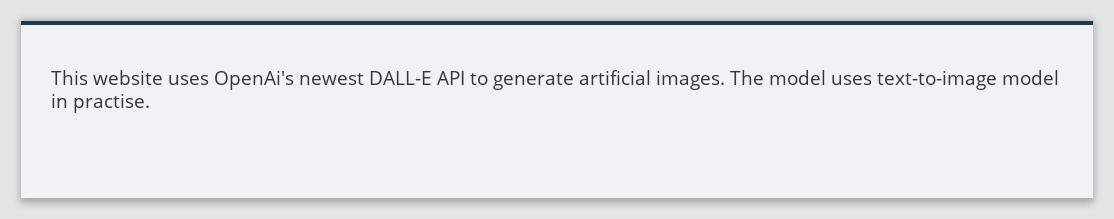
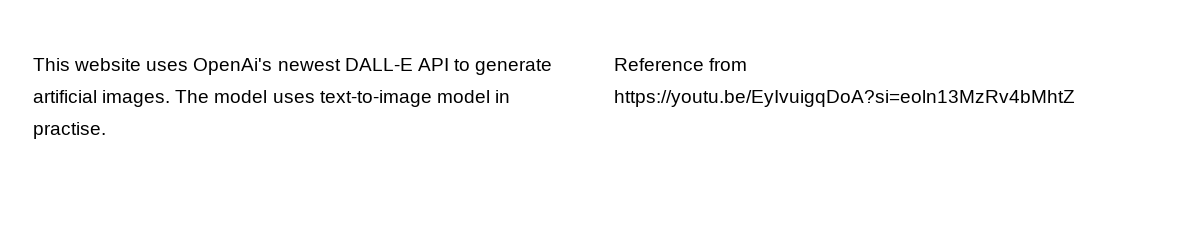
(150, 103) none -> [614,58,748,71] [614,90,1075,107] // Reference from https://youtu.be/EyIvuigqDoA?si=eoln13MzRv4bMhtZ

